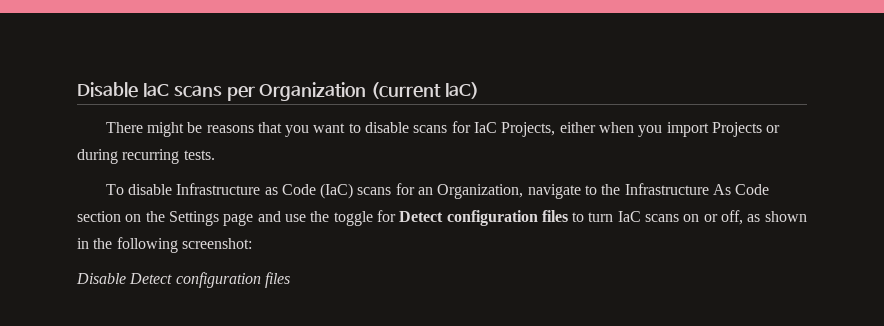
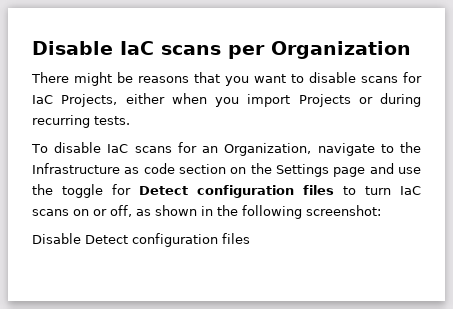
[371,82,480,99] (current IaC) -> (411, 50) none
[176,183,354,199] Infrastructure as Code (IaC) -> [107,144,129,153] IaC
[713,184,770,195] As Code -> [124,163,175,174] as code

